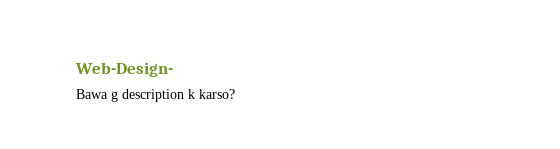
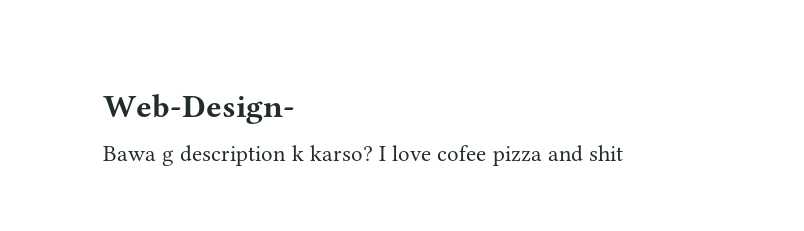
(235, 94) none -> [379,145,624,166] I love cofee pizza and shit

